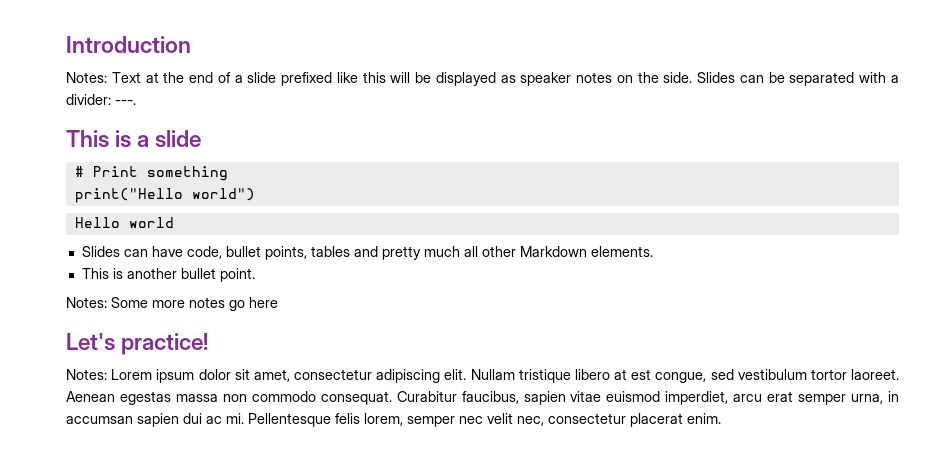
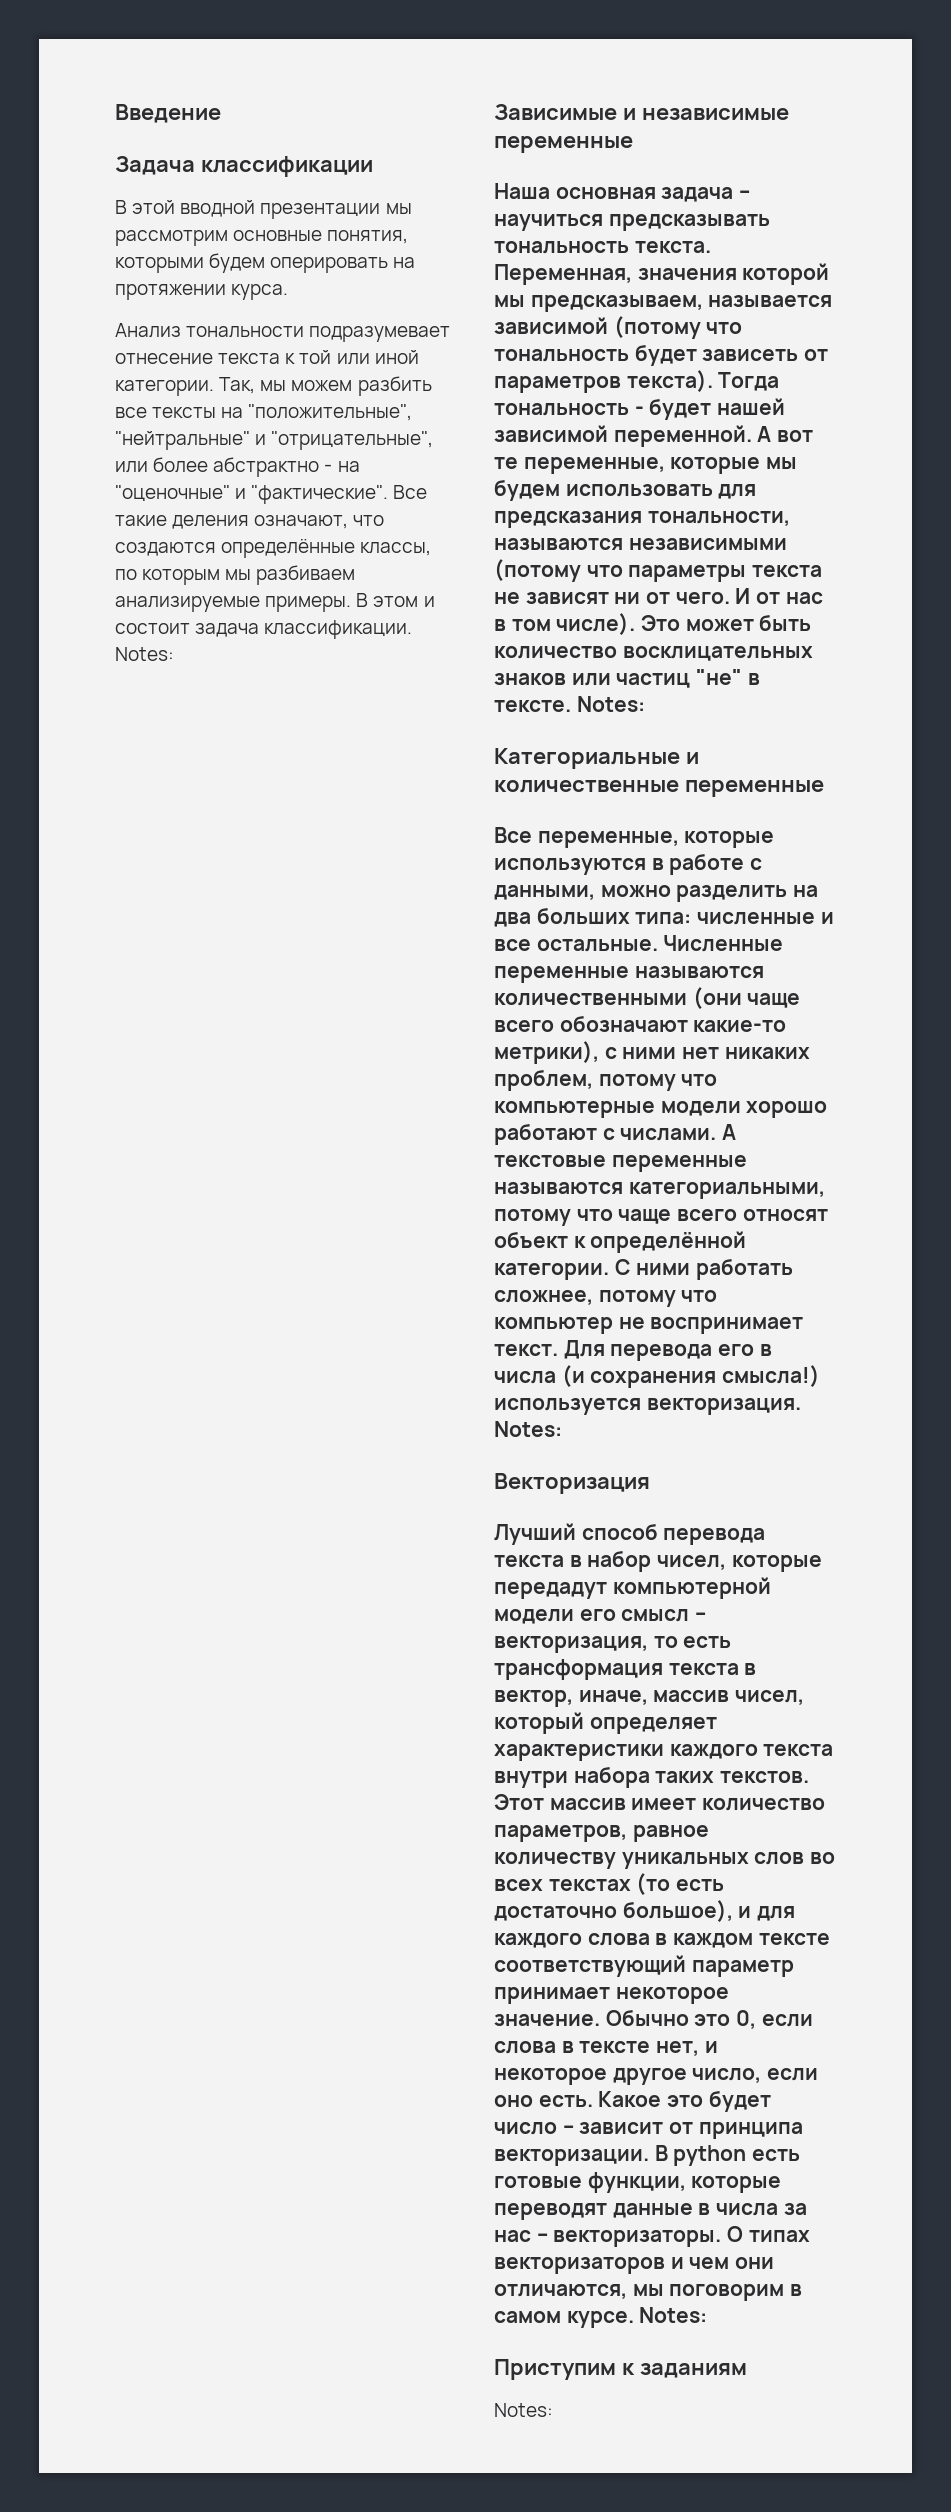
[66,36,191,53] [66,72,899,86] [66,94,136,105] [66,130,202,148] [74,166,228,181] [74,188,255,203] [74,217,174,228] [81,246,653,260] [81,268,255,282] [66,297,278,311] [66,333,209,355] [66,369,899,383] [66,391,899,405] [66,413,721,427] Introduction // Notes: Text at the end of a slide prefixed like this will be displayed as speaker notes on the side. Slides can be separated with a divider: ---. // This is a slide // # Print something // print("Hello world") // Hello world // Slides can have code, bullet points, tables and pretty much all other Markdown elements. // This is another bullet point. // Notes: Some more notes go here // Let's practice! // Notes: Lorem ipsum dolor sit amet, consectetur adipiscing elit. Nullam tristique libero at est congue, sed vestibulum tortor laoreet. Aenean egestas massa non commodo consequat. Curabitur faucibus, sapien vitae euismod imperdiet, arcu erat semper urna, in accumsan sapien dui ac mi. Pellentesque felis lorem, semper nec velit nec, consectetur placerat enim. -> [115,104,221,123] [115,156,373,177] [115,200,412,219] [115,230,409,246] [115,253,416,273] [115,284,289,300] [115,323,451,342] [115,350,419,365] [115,376,432,396] [115,404,413,421] [115,431,434,450] [115,457,360,477] [115,485,428,504] [115,515,385,529] [115,539,432,558] [115,565,356,585] [115,593,435,612] [115,620,413,639] [115,647,174,661] [494,104,789,120] [494,136,633,153] [494,183,751,202] [494,214,770,231] [494,241,711,254] [494,263,830,285] [494,295,833,312] [494,316,743,339] [494,345,829,366] [494,370,780,393] [494,398,786,420] [494,425,814,447] [494,457,798,474] [494,480,757,501] [494,511,790,528] [494,538,787,550] [494,559,823,582] [494,588,823,604] [494,613,812,635] [494,646,813,661] [494,669,760,688] [494,696,645,712] [494,748,699,769] [494,780,824,797] [494,827,775,848] [494,854,763,875] [494,885,819,902] [494,908,834,927] [494,935,784,952] [494,966,764,983] [494,987,801,1009] [494,1016,787,1032] [494,1041,810,1064] [494,1070,718,1091] [494,1101,828,1118] [494,1124,737,1145] [494,1155,747,1172] [494,1182,825,1199] [494,1209,828,1226] [494,1231,747,1253] [494,1259,794,1280] [494,1290,718,1307] [494,1317,804,1334] [494,1340,772,1361] [494,1365,821,1388] [494,1398,801,1415] [494,1421,562,1437] [494,1473,650,1494] [494,1523,766,1545] [494,1551,822,1572] [494,1577,771,1599] [494,1609,707,1624] [494,1636,732,1653] [494,1659,757,1680] [494,1690,805,1707] [494,1712,717,1734] [494,1744,834,1761] [494,1767,810,1788] [494,1794,826,1811] [494,1825,709,1842] [494,1852,836,1869] [494,1873,725,1895] [494,1900,796,1922] [494,1933,830,1948] [494,1955,794,1977] [494,1987,729,2004] [494,2010,813,2029] [494,2041,718,2056] [494,2068,819,2085] [494,2091,771,2112] [494,2122,803,2139] [494,2145,801,2166] [494,2172,782,2193] [494,2203,807,2220] [494,2226,810,2247] [494,2257,775,2274] [494,2284,803,2301] [494,2307,708,2328] [494,2359,747,2380] [494,2403,553,2417] Введение // Задача классификации // В этой вводной презентации мы рассмотрим основные понятия, которыми будем оперировать на протяжении курса. // Анализ тональности подразумевает отнесение текста к той или иной категории. Так, мы можем разбить все тексты на "положительные", "нейтральные" и "отрицательные", или более абстрактно - на "оценочные" и "фактические". Все такие деления означают, что создаются определённые классы, по которым мы разбиваем анализируемые примеры. В этом и состоит задача классификации. Notes: // Зависимые и независимые переменные // Наша основная задача – научиться предсказывать тональность текста. Переменная, значения которой мы предсказываем, называется зависимой (потому что тональность будет зависеть от параметров текста). Тогда тональность - будет нашей зависимой переменной. А вот те переменные, которые мы будем использовать для предсказания тональности, называются независимыми (потому что параметры текста не зависят ни от чего. И от нас в том числе). Это может быть количество восклицательных знаков или частиц "не" в тексте. Notes: // Категориальные и количественные переменные // Все переменные, которые используются в работе с данными, можно разделить на два больших типа: численные и все остальные. Численные переменные называются количественными (они чаще всего обозначают какие-то метрики), с ними нет никаких проблем, потому что компьютерные модели хорошо работают с числами. А текстовые переменные называются категориальными, потому что чаще всего относят объект к определённой категории. С ними работать сложнее, потому что компьютер не воспринимает текст. Для перевода его в числа (и сохранения смысла!) используется векторизация. Notes: // Векторизация // Лучший способ перевода текста в набор чисел, которые передадут компьютерной модели его смысл – векторизация, то есть трансформация текста в вектор, иначе, массив чисел, который определяет характеристики каждого текста внутри набора таких текстов. Этот массив имеет количество параметров, равное количеству уникальных слов во всех текстах (то есть достаточно большое), и для каждого слова в каждом тексте соответствующий параметр принимает некоторое значение. Обычно это 0, если слова в тексте нет, и некоторое другое число, если оно есть. Какое это будет число – зависит от принципа векторизации. В python есть готовые функции, которые переводят данные в числа за нас – векторизаторы. О типах векторизаторов и чем они отличаются, мы поговорим в самом курсе. Notes: // Приступим к заданиям // Notes:

